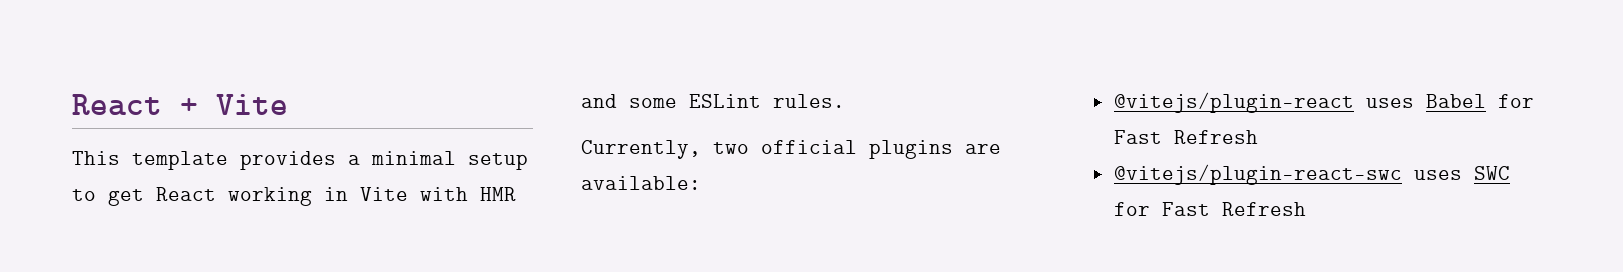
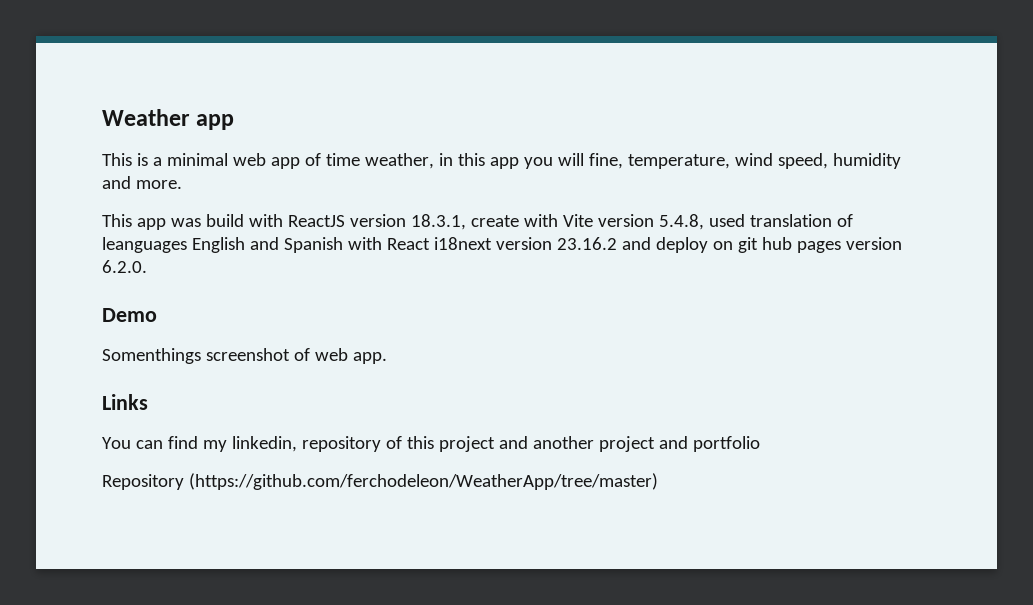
[72,94,288,116] [72,151,528,170] [72,187,516,206] [581,94,845,108] [581,140,1001,159] [581,176,701,190] [1113,92,1534,113] [1113,130,1258,144] [1113,164,1510,185] [1113,202,1306,216] React + Vite // This template provides a minimal setup to get React working in Vite with HMR and some ESLint rules. // Currently, two official plugins are available: // @vitejs/plugin-react uses Babel for Fast Refresh // @vitejs/plugin-react-swc uses SWC for Fast Refresh -> [102,109,235,130] [102,153,901,169] [102,176,182,189] [102,214,853,230] [102,237,902,253] [102,260,147,273] [102,308,157,322] [102,348,387,364] [102,394,148,410] [102,436,760,452] [102,473,658,490] Weather app // This is a minimal web app of time weather, in this app you will fine, temperature, wind speed, humidity and more. // This app was build with ReactJS version 18.3.1, create with Vite version 5.4.8, used translation of leanguages English and Spanish with React i18next version 23.16.2 and deploy on git hub pages version 6.2.0. // Demo // Somenthings screenshot of web app. // Links // You can find my linkedin, repository of this project and another project and portfolio // Repository (https://github.com/ferchodeleon/WeatherApp/tree/master)

